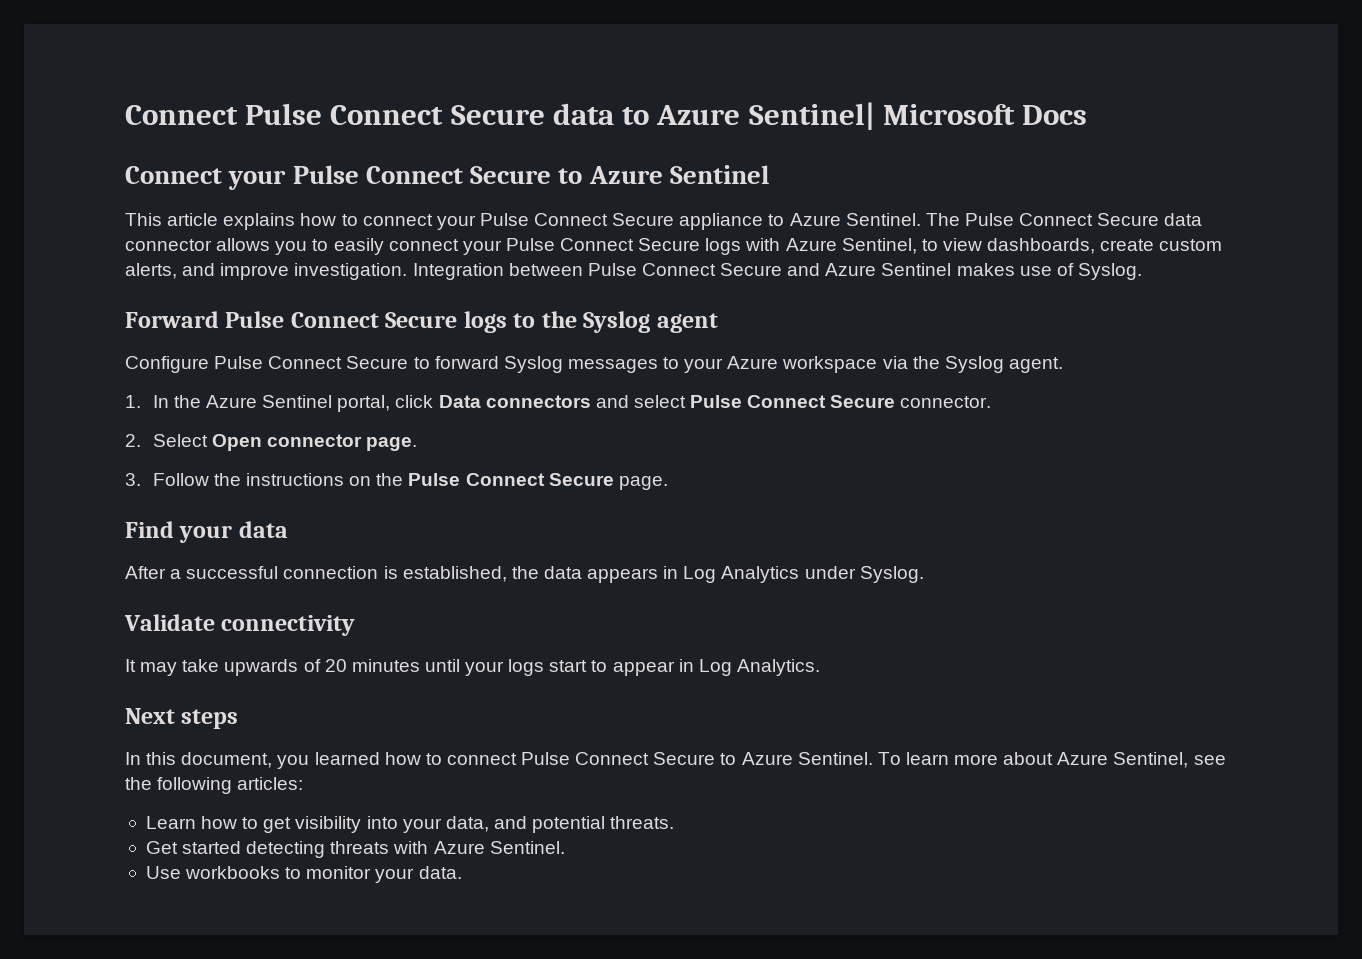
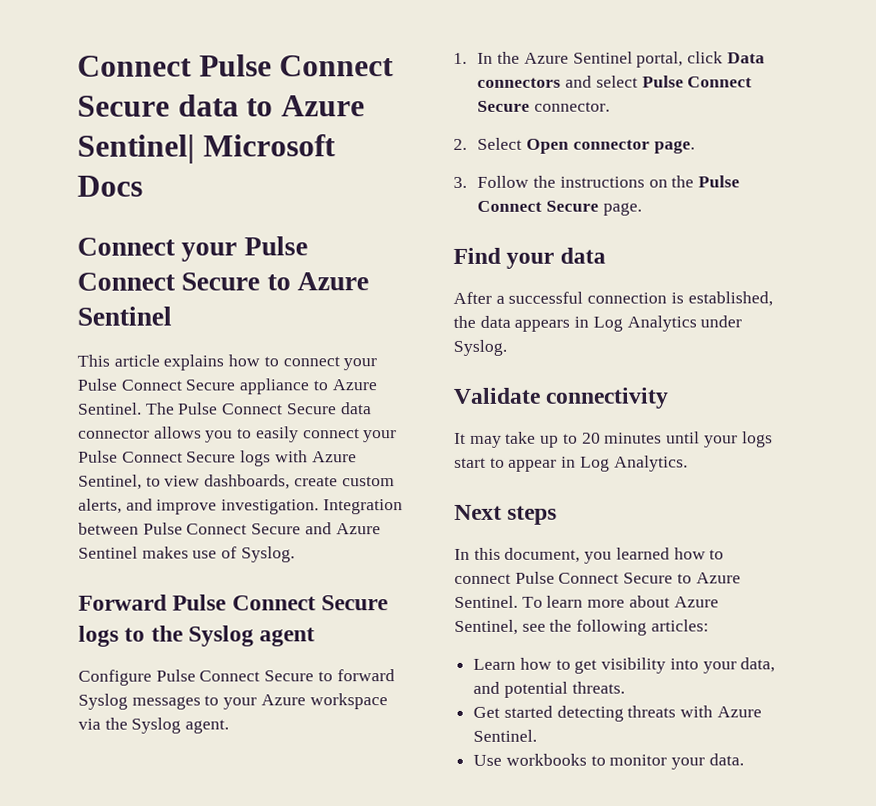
[224,659,321,676] upwards of -> [540,433,578,448] up to

